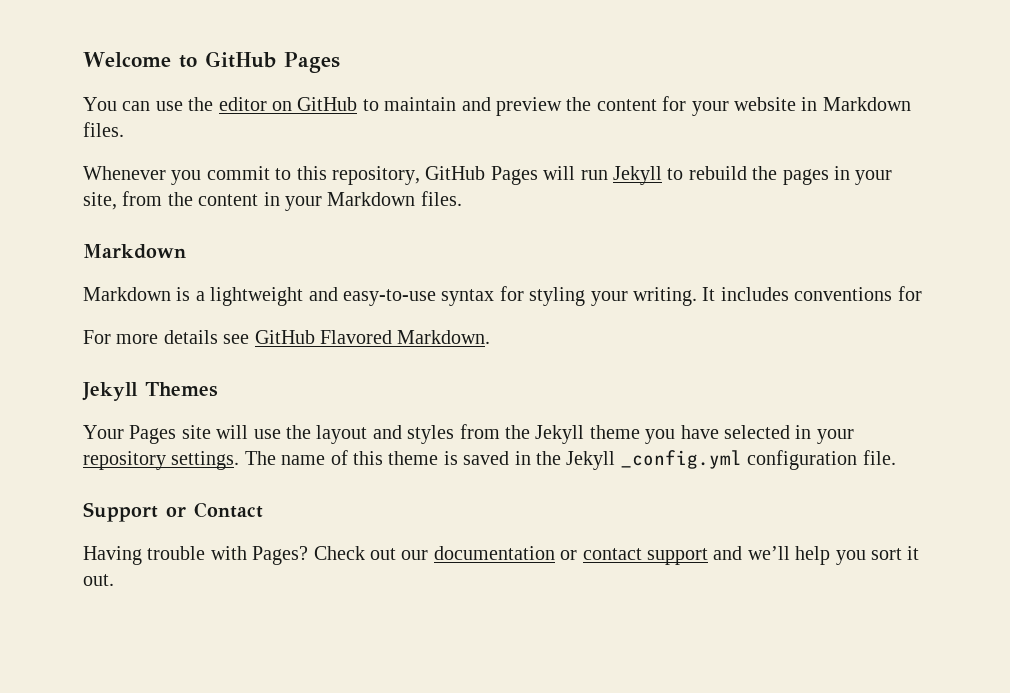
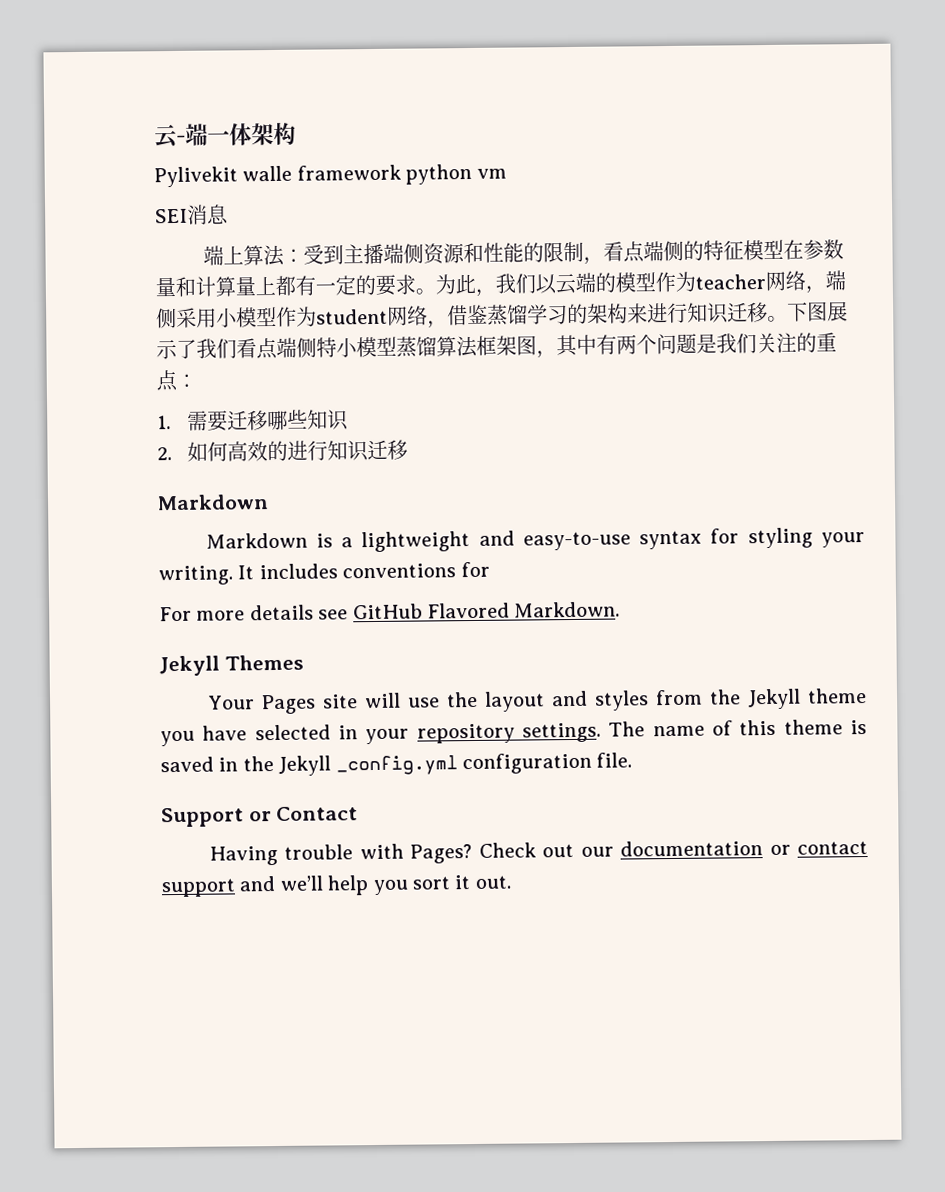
[83,51,340,73] [83,96,911,116] [83,122,124,137] [83,166,893,185] [83,191,462,211] Welcome to GitHub Pages // You can use the editor on GitHub to maintain and preview the content for your website in Markdown files. // Whenever you commit to this repository, GitHub Pages will run Jekyll to rebuild the pages in your site, from the content in your Markdown files. -> [154,122,296,149] [154,163,507,188] [155,204,229,225] [202,239,844,267] [155,270,846,297] [156,301,848,329] [156,332,837,360] [156,369,197,392] [157,409,349,432] [157,439,408,462] 云-端一体架构 // Pylivekit walle framework python vm // SEI消息 // 端上算法：受到主播端侧资源和性能的限制，看点端侧的特征模型在参数量和计算量上都有一定的要求。为此，我们以云端的模型作为teacher网络，端侧采用小模型作为student网络，借鉴蒸馏学习的架构来进行知识迁移。下图展示了我们看点端侧特小模型蒸馏算法框架图，其中有两个问题是我们关注的重点： // 1.需要迁移哪些知识 // 2.如何高效的进行知识迁移

